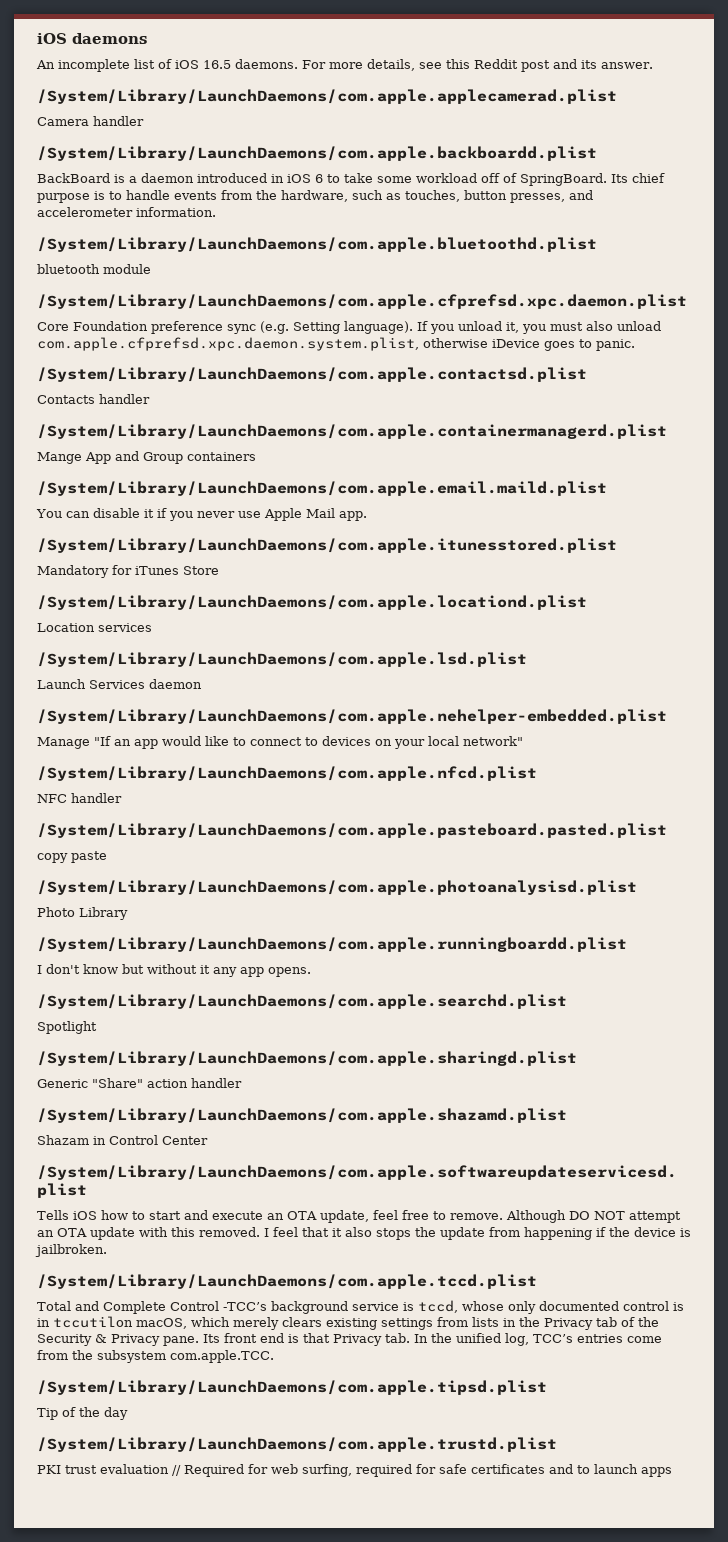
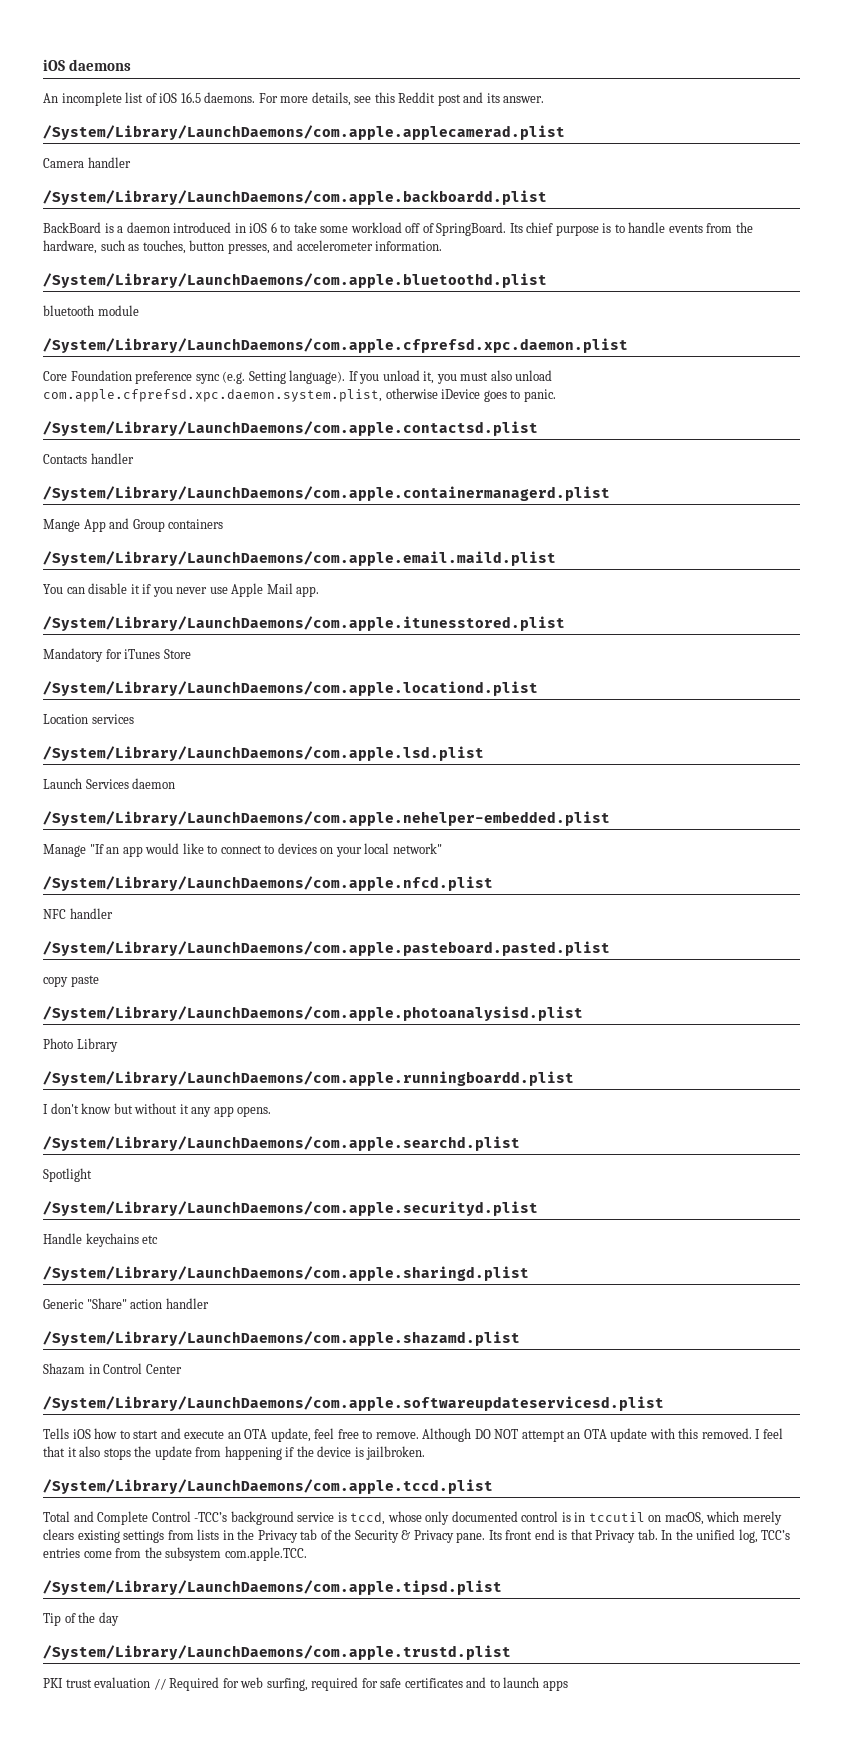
(97, 1027) none -> [43,1201,538,1216] [43,1233,159,1247] // /System/Library/LaunchDaemons/com.apple.securityd.plist // Handle keychains etc
[53,1316,133,1328] tccutilon -> [588,1512,662,1522] tccutil on

